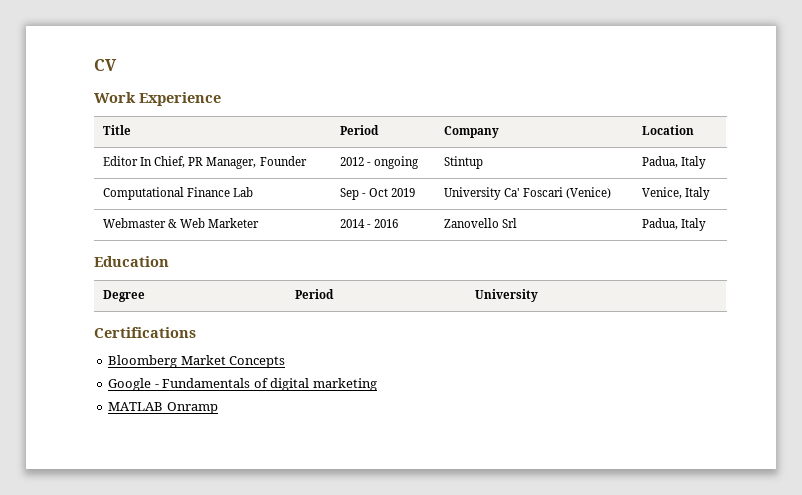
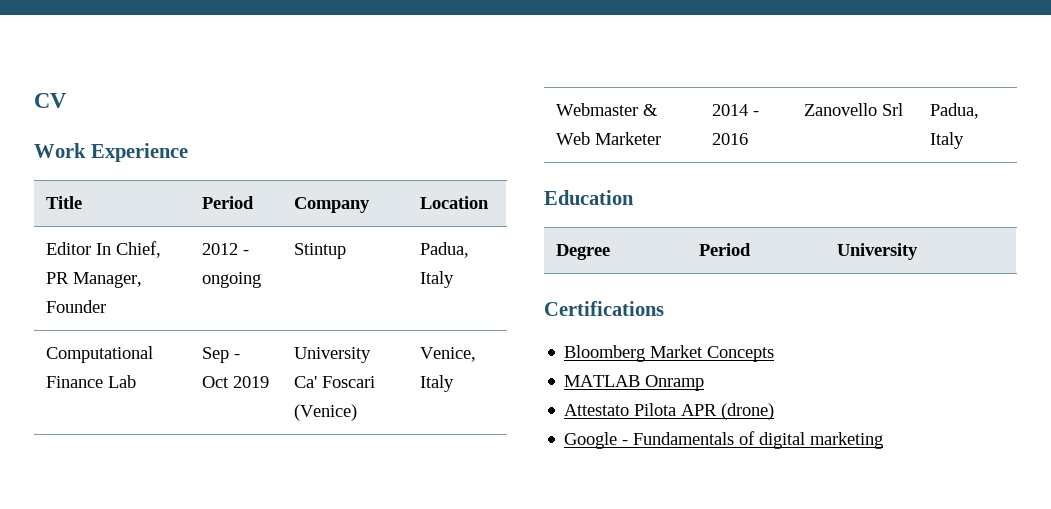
(286, 362) none -> [564,375,705,391] [564,403,775,420] // MATLAB Onramp // Attestato Pilota APR (drone)
[108,402,218,414] // MATLAB Onramp -> (884, 440) none

